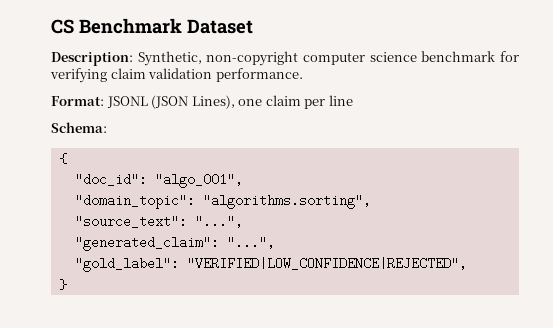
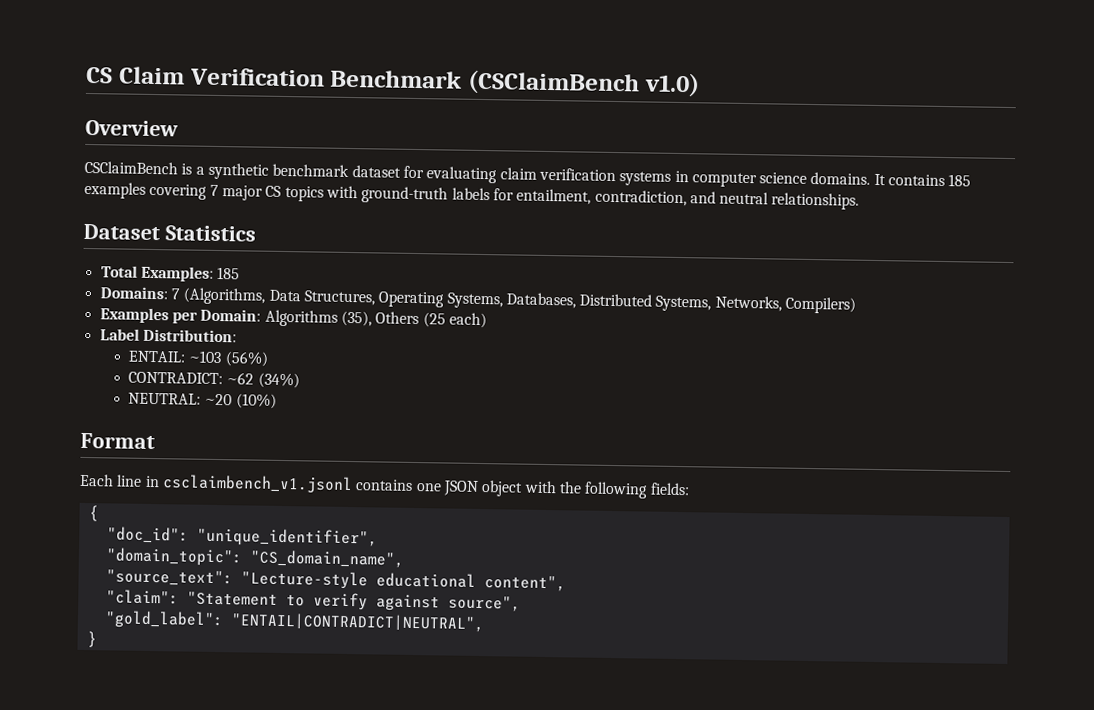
[51,18,253,34] [51,51,519,66] [50,68,303,83] [51,95,353,109] [51,122,107,133] CS Benchmark Dataset // Description: Synthetic, non-copyright computer science benchmark for verifying claim validation performance. // Format: JSONL (JSON Lines), one claim per line // Schema: -> [86,66,700,98] [85,119,179,137] [84,160,972,188] [84,181,860,210] [83,223,256,242] [100,265,241,282] [99,286,857,314] [99,307,487,329] [99,328,237,343] [128,350,269,367] [128,371,300,389] [128,392,277,409] [80,432,155,450] [79,473,690,499] CS Claim Verification Benchmark (CSClaimBench v1.0) // Overview // CSClaimBench is a synthetic benchmark dataset for evaluating claim verification systems in computer science domains. It contains 185 examples covering 7 major CS topics with ground-truth labels for entailment, contradiction, and neutral relationships. // Dataset Statistics // Total Examples: 185 // Domains: 7 (Algorithms, Data Structures, Operating Systems, Databases, Distributed Systems, Networks, Compilers) // Examples per Domain: Algorithms (35), Others (25 each) // Label Distribution: // ENTAIL: ~103 (56%) // CONTRADICT: ~62 (34%) // NEUTRAL: ~20 (10%) // Format // Each line in csclaimbench_v1.jsonl contains one JSON object with the following fields:
[154,173,243,188] "algo_001", -> [196,527,378,548] "unique_identifier",
[202,194,371,209] "algorithms.sorting", -> [249,549,404,568] "CS_domain_name",
[194,215,243,228] [74,236,275,251] "...", // "generated_claim": "...", -> [240,570,566,592] [105,589,521,612] "Lecture-style educational content", // "claim": "Statement to verify against source",
[186,257,467,270] "VERIFIED|LOW_CONFIDENCE|REJECTED", -> [230,612,485,633] "ENTAIL|CONTRADICT|NEUTRAL",

